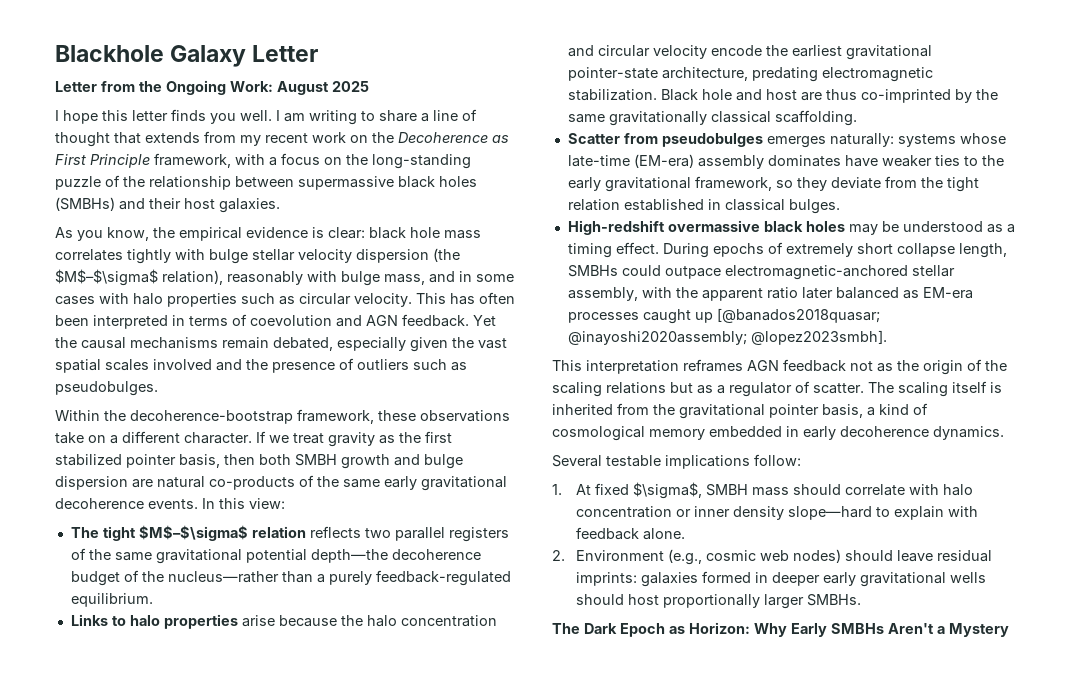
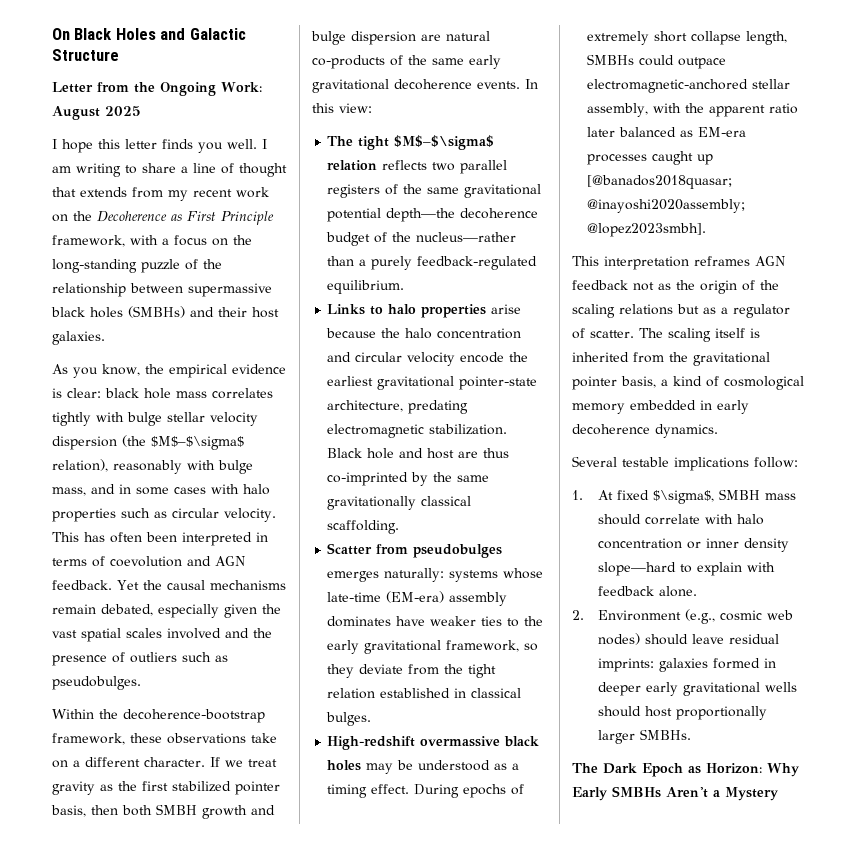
[55,45,319,67] Blackhole Galaxy Letter -> [52,28,246,40] [52,49,119,61] On Black Holes and Galactic Structure

